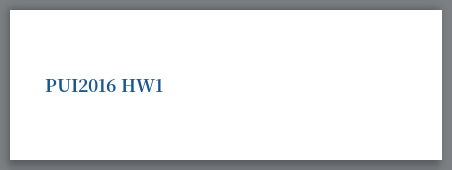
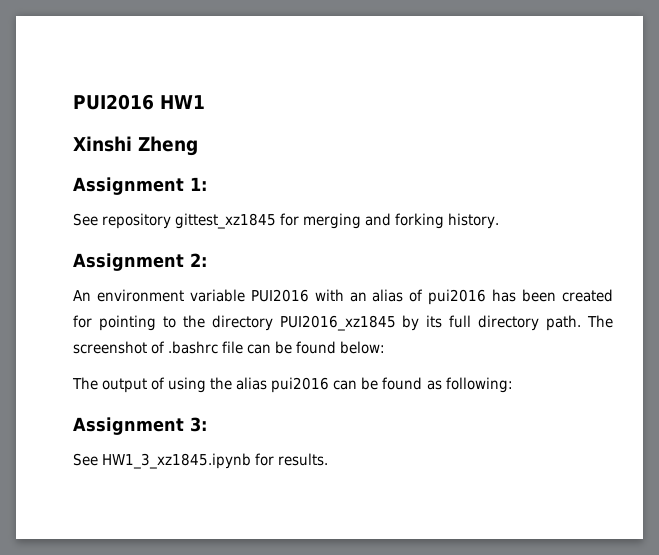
(163, 85) none -> [73,136,198,156] [73,177,207,195] [73,213,500,229] [73,253,207,271] [73,289,614,305] [73,315,614,331] [73,341,386,354] [72,377,513,393] [73,417,207,435] [73,453,329,469] // Xinshi Zheng // Assignment 1: // See repository gittest_xz1845 for merging and forking history. // Assignment 2: // An environment variable PUI2016 with an alias of pui2016 has been created for pointing to the directory PUI2016_xz1845 by its full directory path. The screenshot of .bashrc file can be found below: // The output of using the alias pui2016 can be found as following: // Assignment 3: // See HW1_3_xz1845.ipynb for results.

